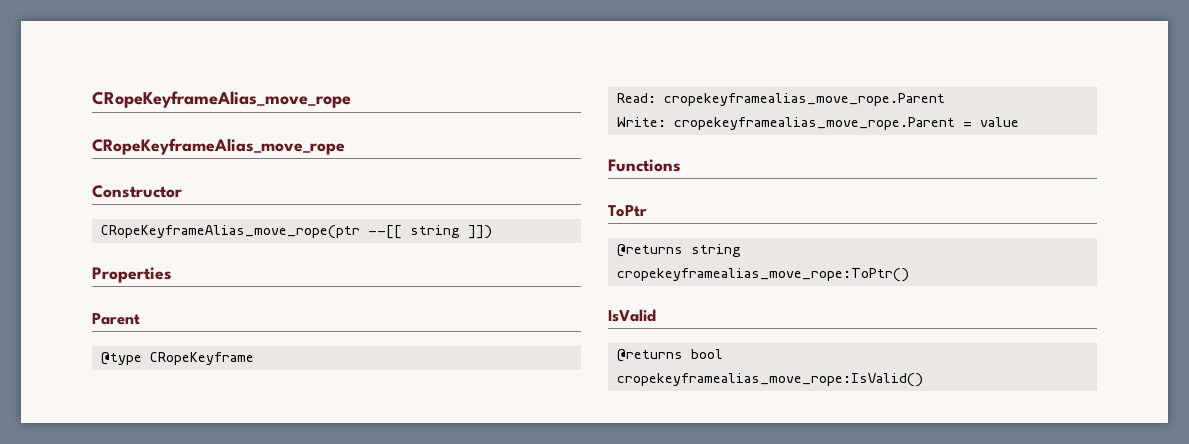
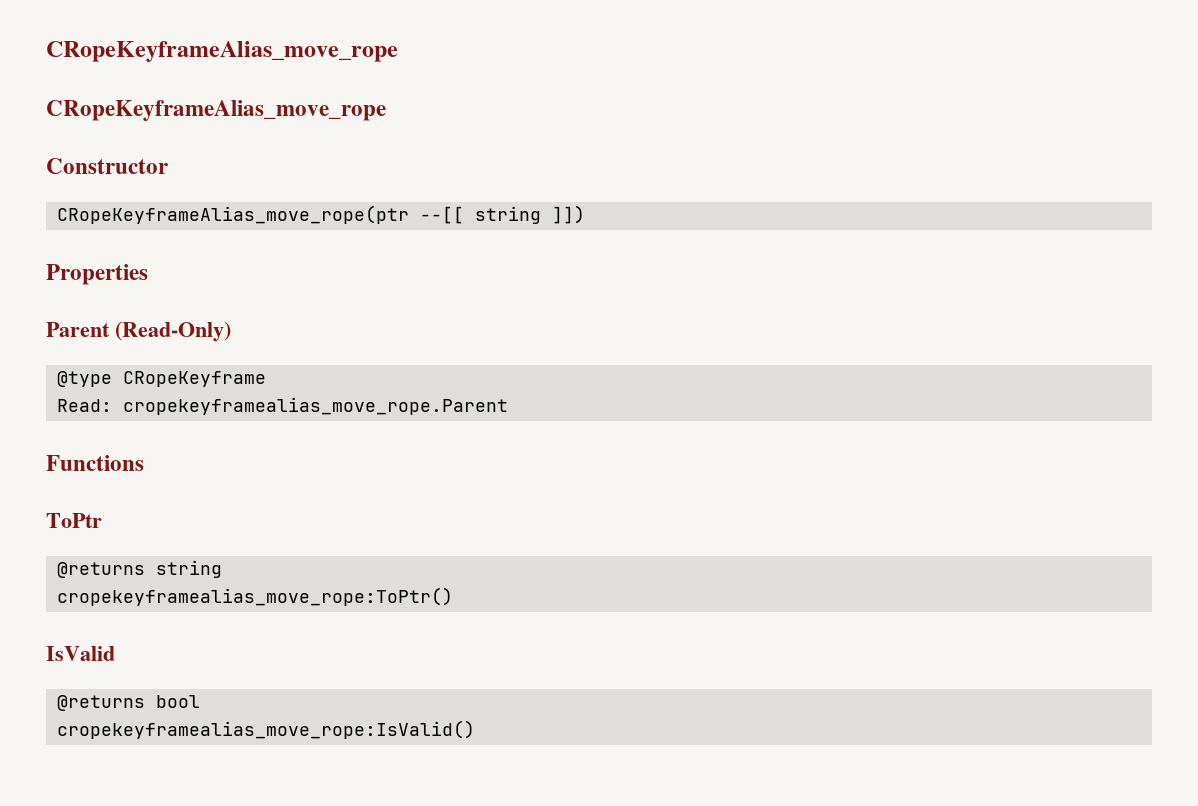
(140, 319) none -> [115,321,231,342] (Read-Only)
[617,117,1019,130] // Write: cropekeyframealias_move_rope.Parent = value -> (509, 406) none

